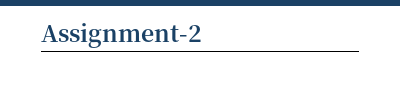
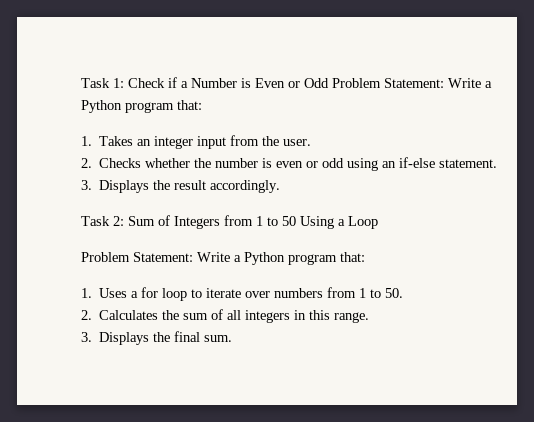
[41,23,202,48] Assignment-2 -> [81,77,492,88] [81,100,202,113] [81,135,312,149] [81,157,498,171] [81,180,281,193] [81,215,378,229] [81,252,365,265] [81,287,404,301] [81,309,370,323] [81,331,233,345] Task 1: Check if a Number is Even or Odd Problem Statement: Write a Python program that: // 1. Takes an integer input from the user. // 2. Checks whether the number is even or odd using an if-else statement. // 3. Displays the result accordingly. // Task 2: Sum of Integers from 1 to 50 Using a Loop // Problem Statement: Write a Python program that: // 1. Uses a for loop to iterate over numbers from 1 to 50. // 2. Calculates the sum of all integers in this range. // 3. Displays the final sum.

